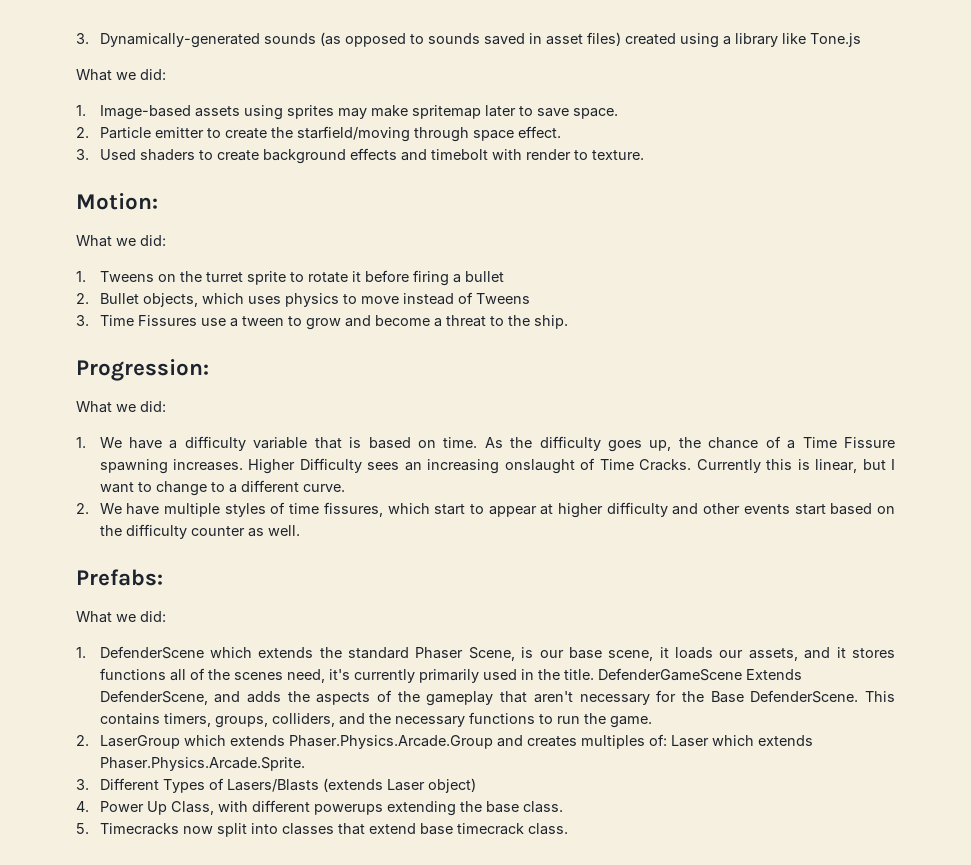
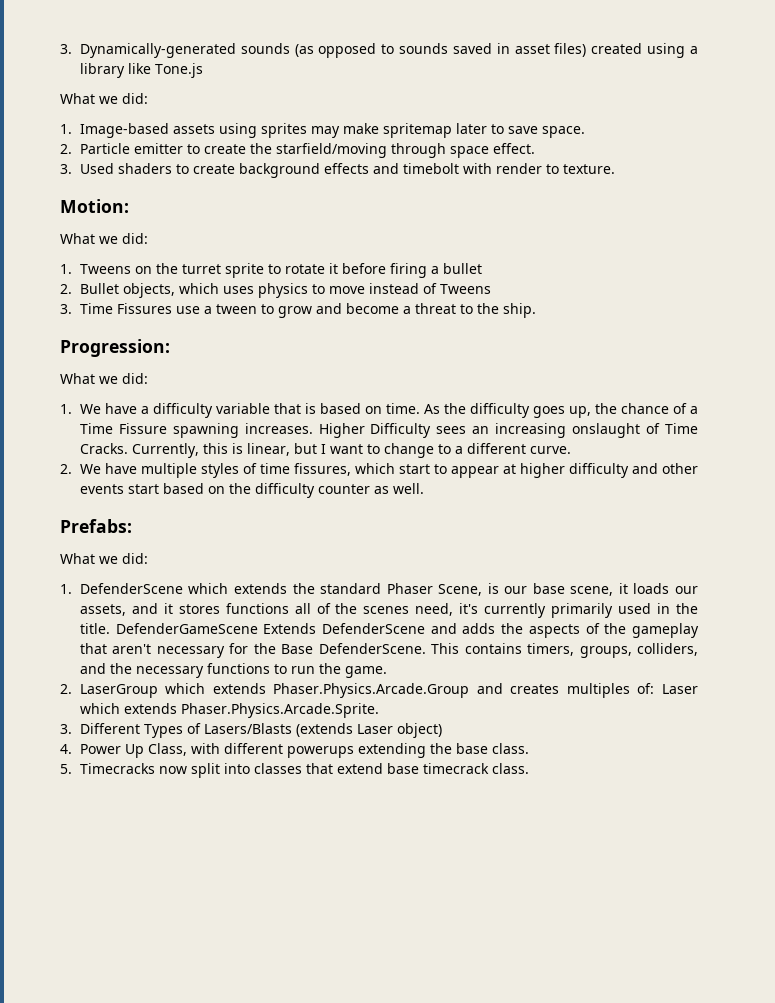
[696,459,761,473] Currently -> [131,443,199,458] Currently,
[99,690,208,705] DefenderScene, -> [322,623,426,634] DefenderScene

